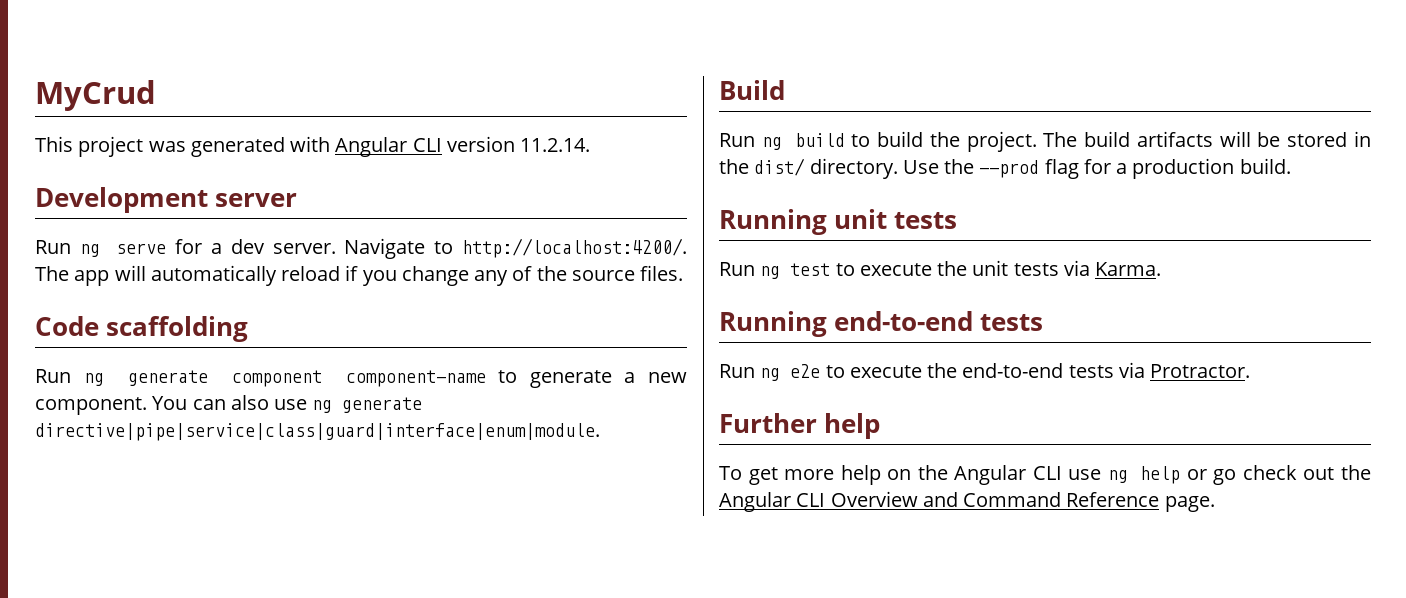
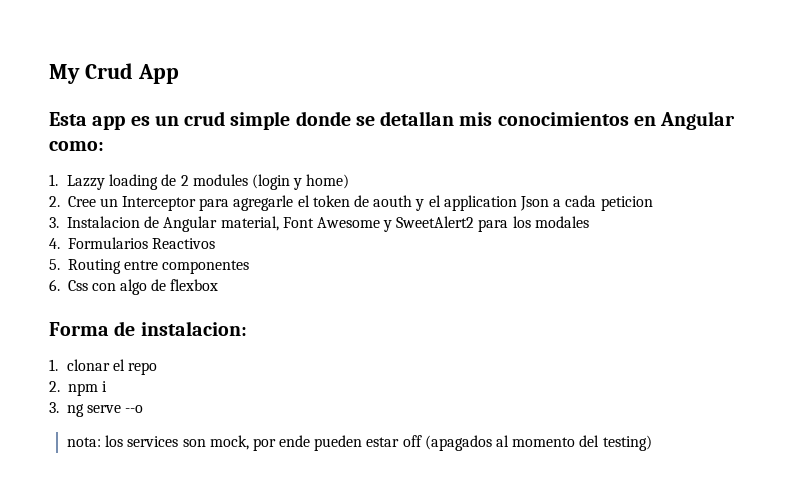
[35,80,156,111] [35,136,591,157] [35,187,298,213] [35,238,687,259] [35,265,684,286] [35,316,249,342] [35,369,687,388] [35,395,423,415] [35,423,600,441] [719,80,785,100] [719,131,1371,152] [719,158,1291,179] [719,209,958,235] [719,260,1162,279] [719,311,1044,337] [719,362,1251,381] [719,413,881,439] [719,465,1372,485] [719,491,1215,512] MyCrud // This project was generated with Angular CLI version 11.2.14. // Development server // Run ng serve for a dev server. Navigate to http://localhost:4200/. The app will automatically reload if you change any of the source files. // Code scaffolding // Run ng generate component component-name to generate a new component. You can also use ng generate directive|pipe|service|class|guard|interface|enum|module. // Build // Run ng build to build the project. The build artifacts will be stored in the dist/ directory. Use the --prod flag for a production build. // Running unit tests // Run ng test to execute the unit tests via Karma. // Running end-to-end tests // Run ng e2e to execute the end-to-end tests via Protractor. // Further help // To get more help on the Angular CLI use ng help or go check out the Angular CLI Overview and Command Reference page. -> [49,63,179,84] [49,111,736,130] [49,141,104,151] [49,174,350,190] [49,195,653,211] [49,216,589,232] [49,237,215,249] [49,259,250,274] [49,279,219,295] [49,321,247,336] [49,359,158,375] [49,381,107,396] [49,402,144,417] [66,435,652,451] My Crud App // Esta app es un crud simple donde se detallan mis conocimientos en Angular como: // 1. Lazzy loading de 2 modules (login y home) // 2. Cree un Interceptor para agregarle el token de aouth y el application Json a cada peticion // 3. Instalacion de Angular material, Font Awesome y SweetAlert2 para los modales // 4. Formularios Reactivos // 5. Routing entre componentes // 6. Css con algo de flexbox // Forma de instalacion: // 1. clonar el repo // 2. npm i // 3. ng serve --o // nota: los services son mock, por ende pueden estar off (apagados al momento del testing)

